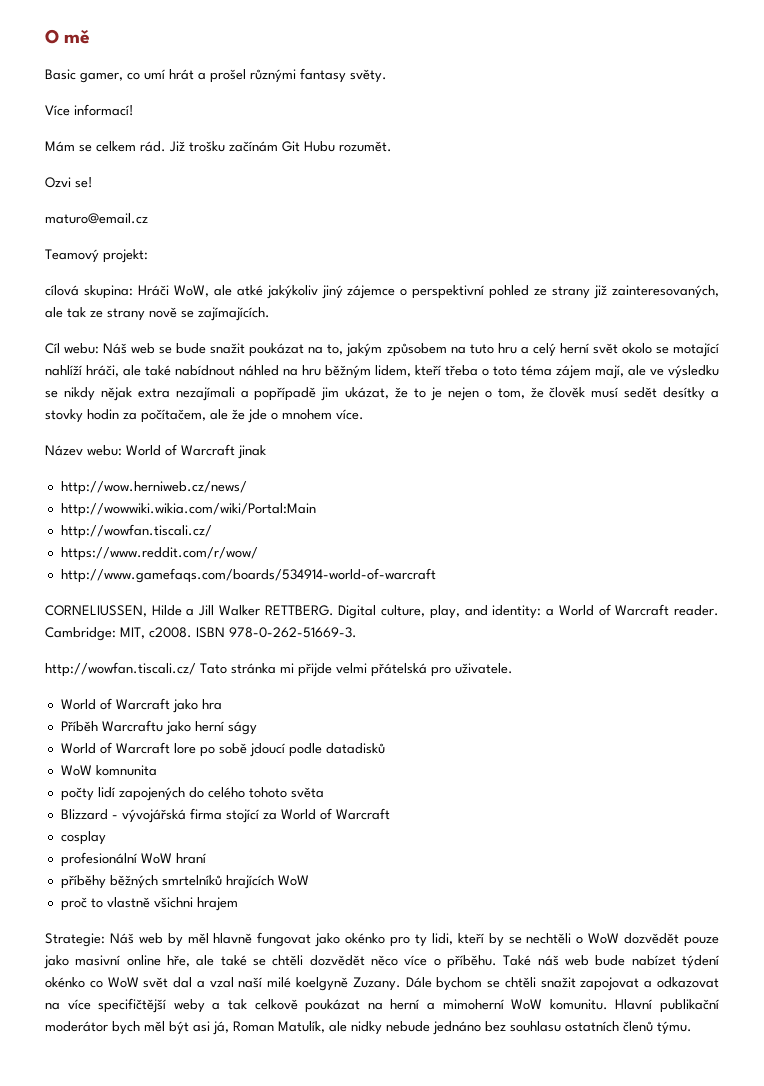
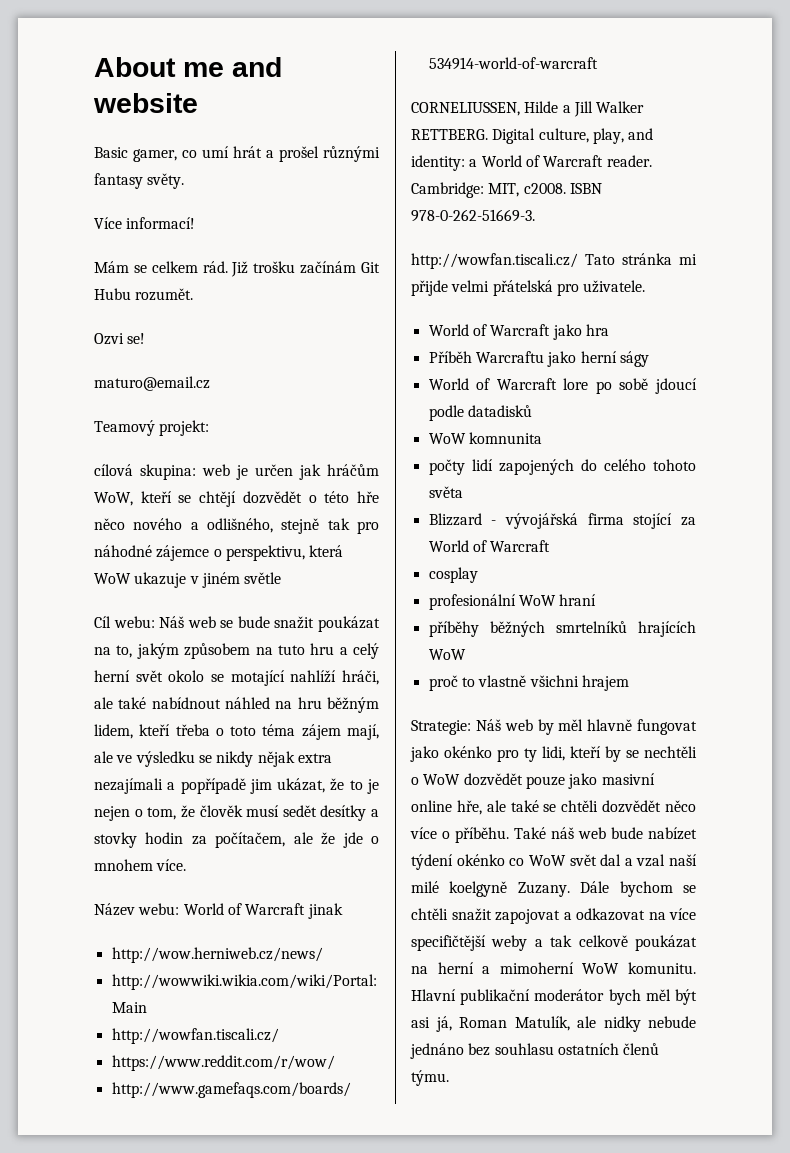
[45,29,91,44] O mě -> [94,57,282,77] [93,93,198,113] About me and website
[137,285,719,299] [45,307,270,321] Hráči WoW, ale atké jakýkoliv jiný zájemce o perspektivní pohled ze strany již zainteresovaných, ale tak ze strany nově se zajímajících. -> [202,464,379,480] [94,491,379,507] [94,518,379,534] [94,545,344,561] [94,572,282,588] web je určen jak hráčům WoW, kteří se chtějí dozvědět o této hře něco nového a odlišného, stejně tak pro náhodné zájemce o perspektivu, která WoW ukazuje v jiném světle

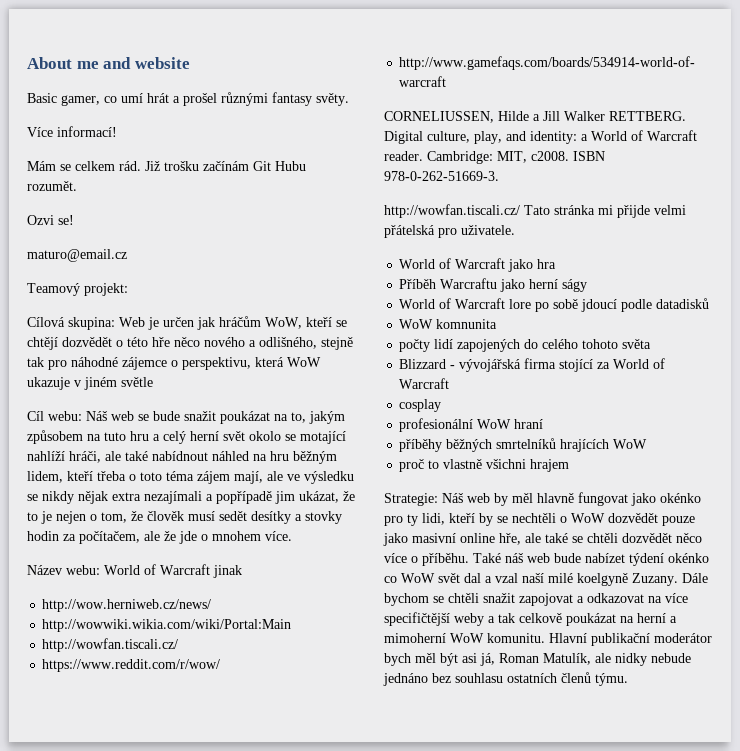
[94,464,230,480] cílová skupina: web -> [27,317,145,330] Cílová skupina: Web

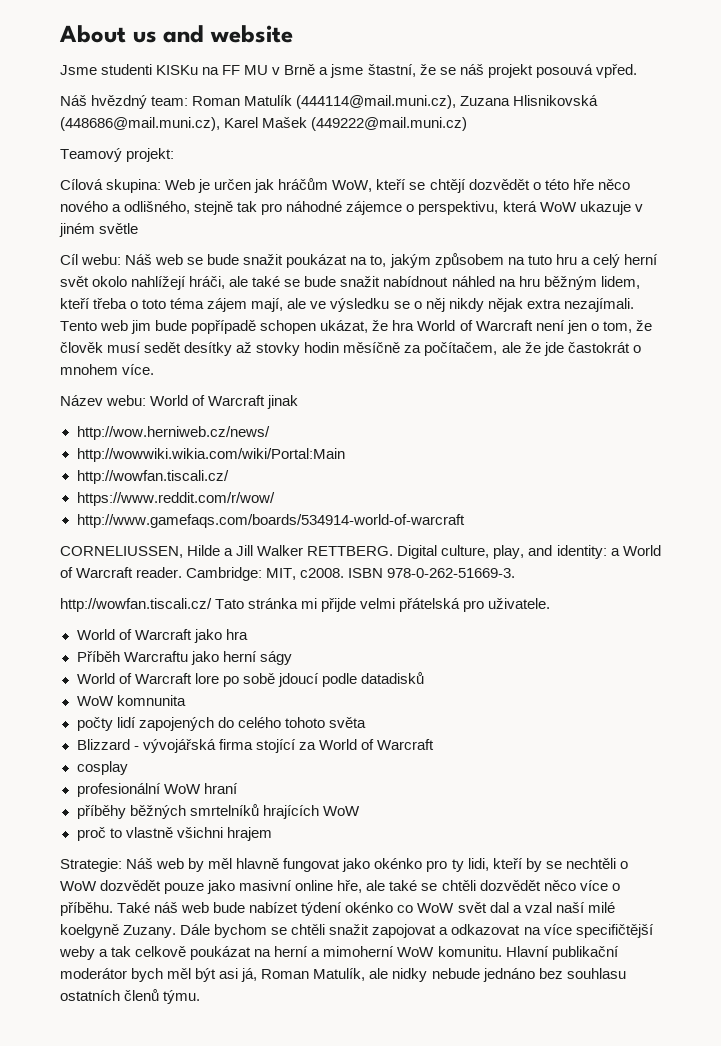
[76,61,99,69] me -> [132,31,157,43] us
[27,92,349,106] [27,126,117,137] [27,161,306,171] [27,181,77,191] [27,215,74,225] [27,249,127,262] Basic gamer, co umí hrát a prošel různými fantasy světy. // Více informací! // Mám se celkem rád. Již trošku začínám Git Hubu rozumět. // Ozvi se! // maturo@email.cz -> [60,64,637,78] [60,95,599,109] [60,117,468,131] Jsme studenti KISKu na FF MU v Brně a jsme štastní, že se náš projekt posouvá vpřed. // Náš hvězdný team: Roman Matulík (444114@mail.muni.cz), Zuzana Hlisnikovská (448686@mail.muni.cz), Karel Mašek (449222@mail.muni.cz)
[285,431,346,444] [27,451,148,463] se motající nahlíží hráči, ale také -> [131,276,381,290] nahlížejí hráči, ale také se bude snažit
(38, 497) none -> [413,298,445,312] o něj
[144,491,355,504] [27,511,86,524] nezajímali a popřípadě jim ukázat, že to je nejen -> [563,298,634,312] [60,320,587,334] nezajímali. Tento web jim bude popřípadě schopen ukázat, že hra World of Warcraft není jen
[295,514,302,521] a -> [236,342,253,353] až
(59, 536) none -> [343,342,401,353] měsíčně
(197, 537) none -> [567,342,630,353] častokrát

